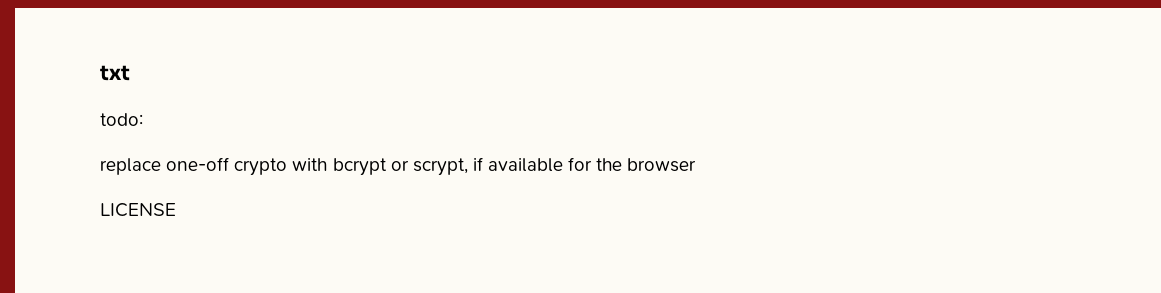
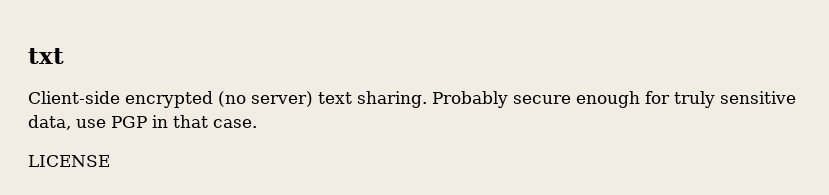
[100,113,143,126] [100,157,697,176] todo: // replace one-off crypto with bcrypt or scrypt, if available for the browser -> [28,91,796,108] [28,115,257,130] Client-side encrypted (no server) text sharing. Probably secure enough for truly sensitive data, use PGP in that case.

